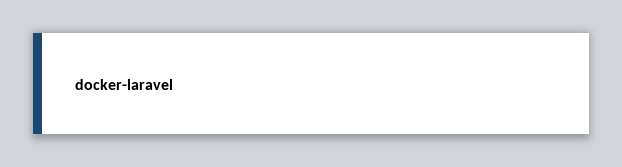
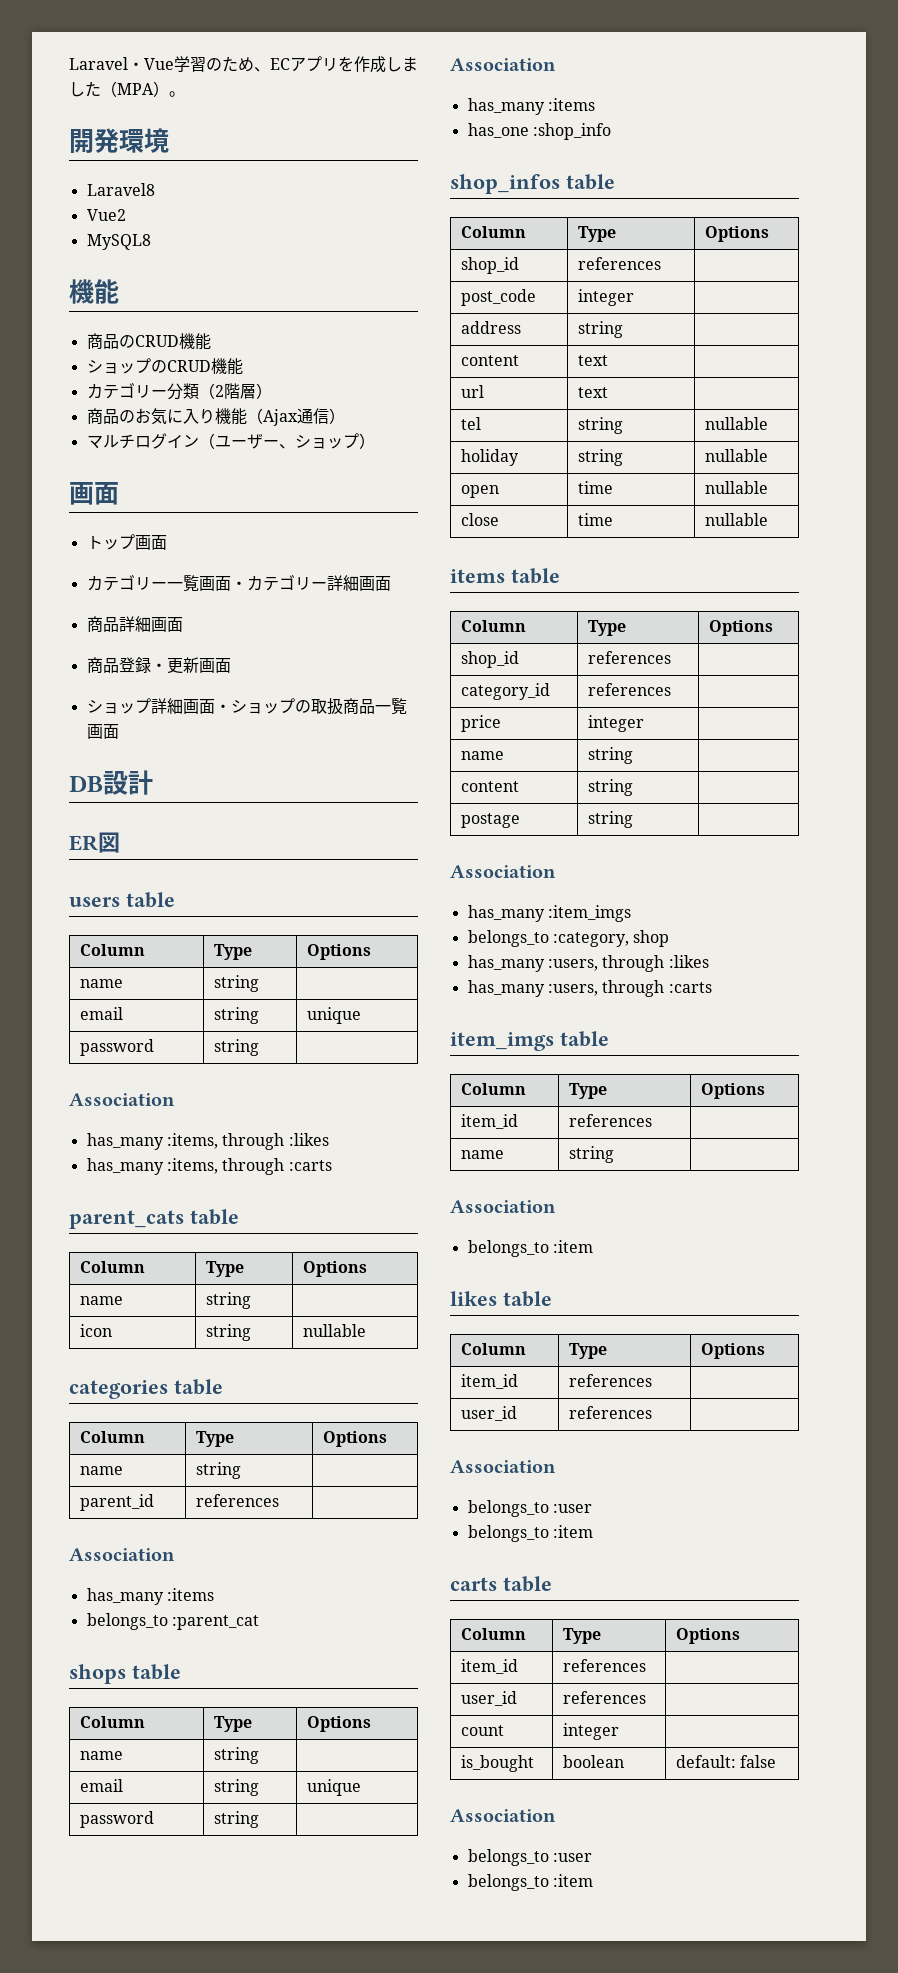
[75,79,173,90] docker-laravel -> [69,56,418,73] [69,81,185,97] [69,128,169,153] [86,183,155,196] [86,209,126,221] [86,234,151,250] [69,279,119,304] [86,333,211,350] [86,358,243,375] [86,382,272,400] [86,408,345,426] [86,433,375,449] [69,482,119,505] [86,534,167,550] [86,574,391,592] [86,616,183,632] [86,657,231,674] [86,698,407,715] [86,724,119,739] [69,770,153,795] [69,832,120,853] [69,892,175,908] [79,944,145,956] [213,944,252,960] [306,944,371,960] [79,979,123,988] [213,975,259,992] [79,1007,123,1020] [213,1007,259,1024] [306,1007,361,1024] [79,1039,154,1056] [213,1039,259,1056] [69,1093,175,1106] [86,1133,329,1150] [86,1158,332,1175] [69,1209,239,1229] [79,1261,145,1273] [205,1261,244,1277] [302,1261,367,1277] [79,1296,123,1305] [205,1292,251,1309] [79,1324,112,1337] [205,1324,251,1341] [302,1324,366,1337] [69,1379,223,1399] [79,1431,145,1443] [195,1431,234,1447] [322,1431,387,1447] [79,1466,123,1475] [195,1462,241,1479] [79,1494,154,1511] [195,1494,279,1507] [69,1548,175,1561] [86,1588,214,1605] [86,1613,259,1630] [69,1664,181,1684] [79,1716,145,1728] [213,1716,252,1732] [306,1716,371,1732] [79,1751,123,1760] [213,1747,259,1764] [79,1779,123,1792] [213,1779,259,1796] [306,1779,361,1796] [79,1811,154,1828] [213,1811,259,1828] [450,58,556,71] [467,98,595,115] [467,123,611,140] [450,174,615,194] [460,226,526,238] [577,226,616,242] [704,226,769,242] [460,257,519,274] [577,257,661,270] [460,289,536,306] [577,289,634,306] [460,321,521,334] [577,321,623,338] [460,355,519,366] [577,355,608,366] [460,385,484,398] [577,387,608,398] [460,417,481,430] [577,417,623,434] [704,417,768,430] [460,449,519,466] [577,449,623,466] [704,449,768,462] [460,485,499,498] [577,481,613,494] [704,481,768,494] [460,513,499,526] [577,513,613,526] [704,513,768,526] [450,568,560,584] [460,620,526,632] [587,620,626,636] [708,620,773,636] [460,651,519,668] [587,651,671,664] [460,683,550,700] [587,683,671,696] [460,715,501,732] [587,715,644,732] [460,751,504,760] [587,747,633,764] [460,781,519,792] [587,779,633,796] [460,813,520,828] [587,811,633,828] [450,865,556,878] [467,905,631,922] [467,930,670,947] [467,955,709,972] [467,980,712,997] [450,1031,609,1051] [460,1083,526,1095] [568,1083,607,1099] [700,1083,765,1099] [460,1114,518,1129] [568,1114,652,1127] [460,1150,504,1159] [568,1146,614,1163] [450,1200,556,1213] [467,1240,593,1257] [450,1291,552,1307] [460,1343,526,1355] [568,1343,607,1359] [700,1343,765,1359] [460,1374,518,1389] [568,1374,652,1387] [460,1406,517,1421] [568,1406,652,1419] [450,1460,556,1473] [467,1500,592,1517] [467,1525,593,1542] [450,1576,552,1592] [460,1628,526,1640] [562,1628,601,1644] [675,1628,740,1644] [460,1659,518,1674] [562,1659,646,1672] [460,1691,517,1706] [562,1691,646,1704] [460,1725,504,1736] [562,1723,619,1740] [460,1755,534,1772] [562,1755,624,1768] [675,1755,776,1768] [450,1809,556,1822] [467,1849,592,1866] [467,1874,593,1891] Laravel・Vue学習のため、ECアプリを作成しました（MPA）。 // 開発環境 // Laravel8 // Vue2 // MySQL8 // 機能 // 商品のCRUD機能 // ショップのCRUD機能 // カテゴリー分類（2階層） // 商品のお気に入り機能（Ajax通信） // マルチログイン（ユーザー、ショップ） // 画面 // トップ画面 // カテゴリー一覧画面・カテゴリー詳細画面 // 商品詳細画面 // 商品登録・更新画面 // ショップ詳細画面・ショップの取扱商品一覧画面 // DB設計 // ER図 // users table // Column | Type | Options // name | string | // email | string | unique // password | string | // Association // has_many :items, through :likes // has_many :items, through :carts // parent_cats table // Column | Type | Options // name | string | // icon | string | nullable // categories table // Column | Type | Options // name | string | // parent_id | references | // Association // has_many :items // belongs_to :parent_cat // shops table // Column | Type | Options // name | string | // email | string | unique // password | string | // Association // has_many :items // has_one :shop_info // shop_infos table // Column | Type | Options // shop_id | references | // post_code | integer | // address | string | // content | text | // url | text | // tel | string | nullable // holiday | string | nullable // open | time | nullable // close | time | nullable // items table // Column | Type | Options // shop_id | references | // category_id | references | // price | integer | // name | string | // content | string | // postage | string | // Association // has_many :item_imgs // belongs_to :category, shop // has_many :users, through :likes // has_many :users, through :carts // item_imgs table // Column | Type | Options // item_id | references | // name | string | // Association // belongs_to :item // likes table // Column | Type | Options // item_id | references | // user_id | references | // Association // belongs_to :user // belongs_to :item // carts table // Column | Type | Options // item_id | references | // user_id | references | // count | integer | // is_bought | boolean | default: false // Association // belongs_to :user // belongs_to :item

